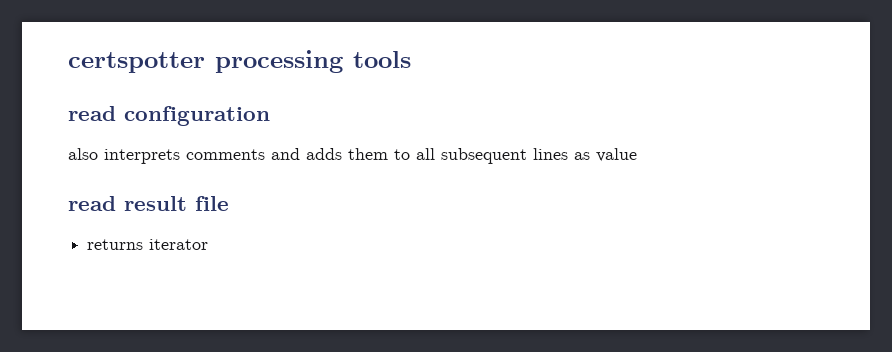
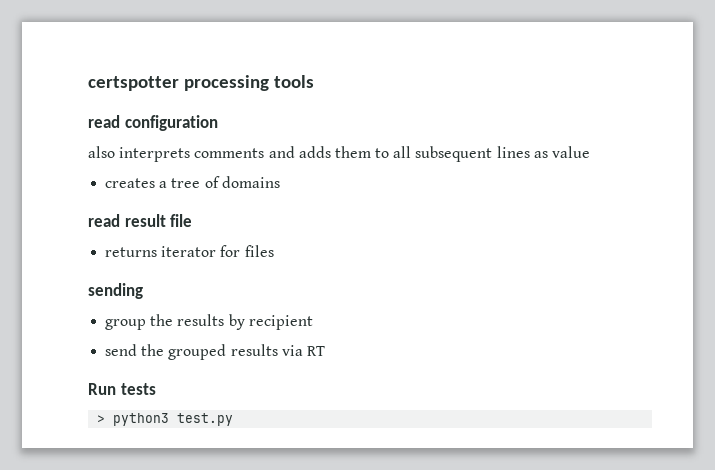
(637, 155) none -> [105,176,280,188] // creates a tree of domains
(209, 244) none -> [220,245,274,257] [88,283,143,299] [105,314,313,330] [105,344,325,360] [88,383,156,395] [97,413,234,426] for files // sending // group the results by recipient // send the grouped results via RT // Run tests // > python3 test.py

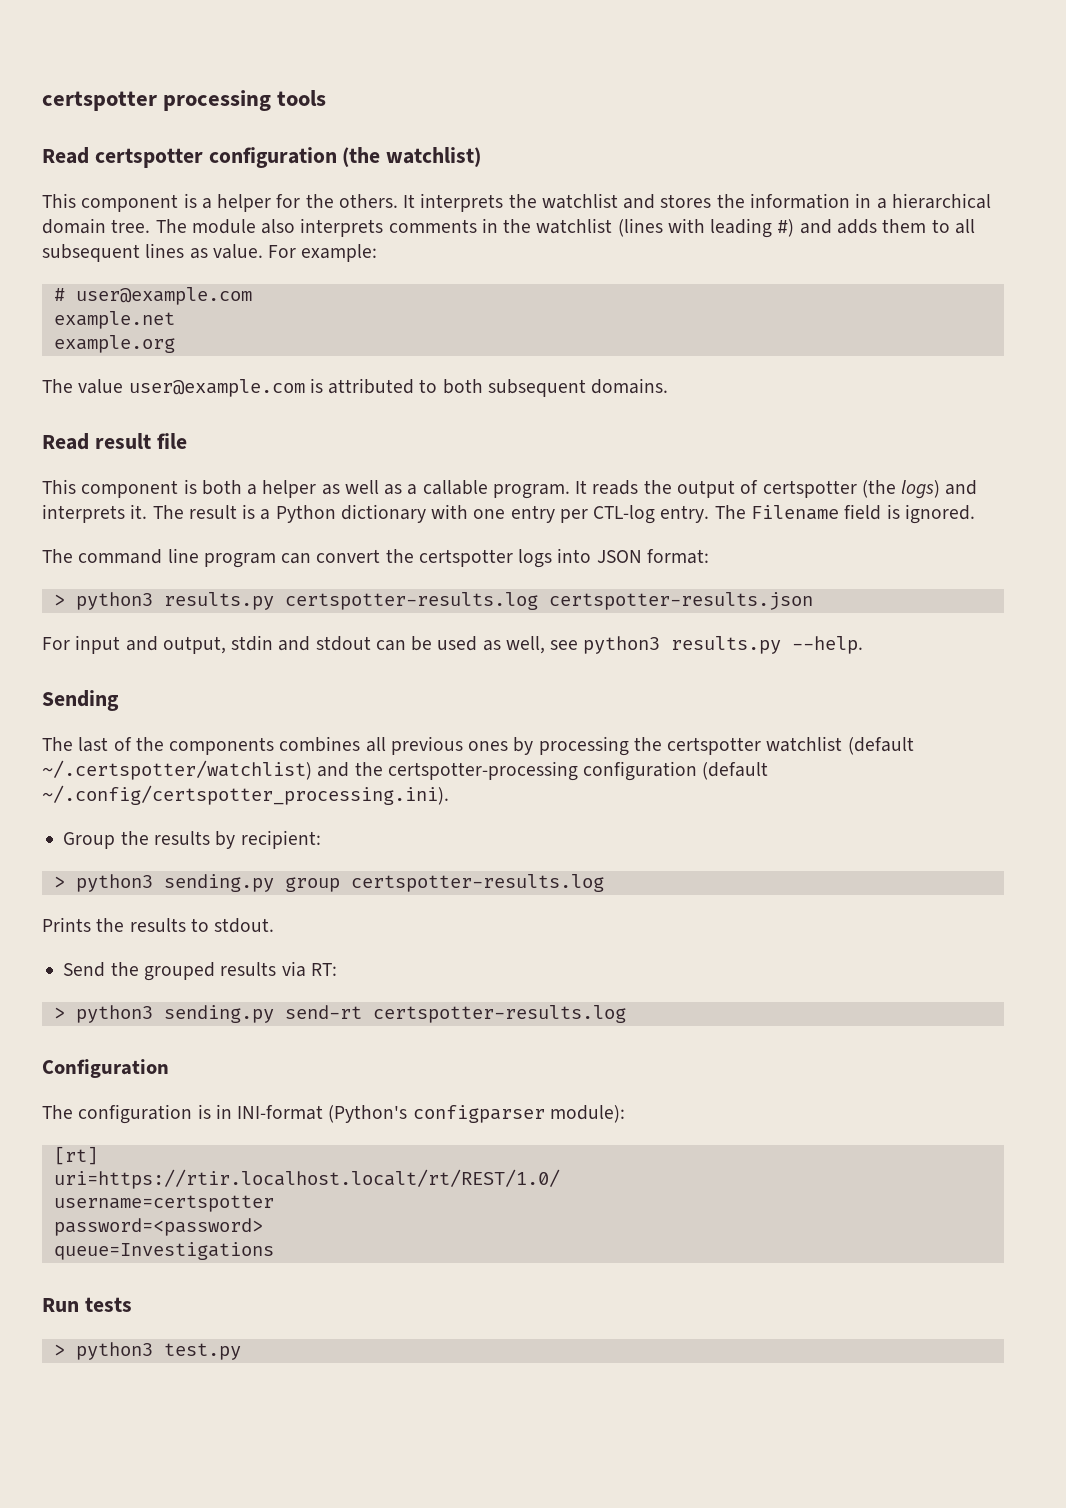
[88,115,218,131] [88,146,265,162] read configuration // also interprets comments -> [42,147,482,168] [42,193,991,212] [42,218,795,238] Read certspotter configuration (the watchlist) // This component is a helper for the others. It interprets the watchlist and stores the information in a hierarchical domain tree. The module also interprets comments in the watchlist (lines with leading #)
[552,146,591,158] [105,176,280,188] [88,214,193,227] [105,245,274,257] [88,283,143,299] [105,314,313,330] [105,344,325,360] value // creates a tree of domains // read result file // returns iterator for files // sending // group the results by recipient // send the grouped results via RT -> [212,244,378,262] [53,287,252,305] [53,311,175,329] [53,335,175,353] [42,378,669,397] [42,433,187,450] [42,479,978,499] [42,504,975,524] [42,548,709,568] [53,592,813,610] [42,635,864,654] [42,690,119,711] [42,736,914,756] [42,760,769,781] [42,785,449,805] [63,830,321,849] [53,874,604,892] [42,917,275,933] [63,961,337,981] [53,1005,626,1023] [42,1059,169,1078] [42,1104,625,1124] [53,1146,98,1165] [53,1169,560,1189] [53,1195,274,1212] [53,1218,263,1236] [53,1242,274,1260] value. For example: // # user@example.com // example.net // example.org // The value user@example.com is attributed to both subsequent domains. // Read result file // This component is both a helper as well as a callable program. It reads the output of certspotter (the logs) and interprets it. The result is a Python dictionary with one entry per CTL-log entry. The Filename field is ignored. // The command line program can convert the certspotter logs into JSON format: // > python3 results.py certspotter-results.log certspotter-results.json // For input and output, stdin and stdout can be used as well, see python3 results.py --help. // Sending // The last of the components combines all previous ones by processing the certspotter watchlist (default ~/.certspotter/watchlist) and the certspotter-processing configuration (default ~/.config/certspotter_processing.ini). // Group the results by recipient: // > python3 sending.py group certspotter-results.log // Prints the results to stdout. // Send the grouped results via RT: // > python3 sending.py send-rt certspotter-results.log // Configuration // The configuration is in INI-format (Python's configparser module): // [rt] // uri=https://rtir.localhost.localt/rt/REST/1.0/ // username=certspotter // password=<password> // queue=Investigations

